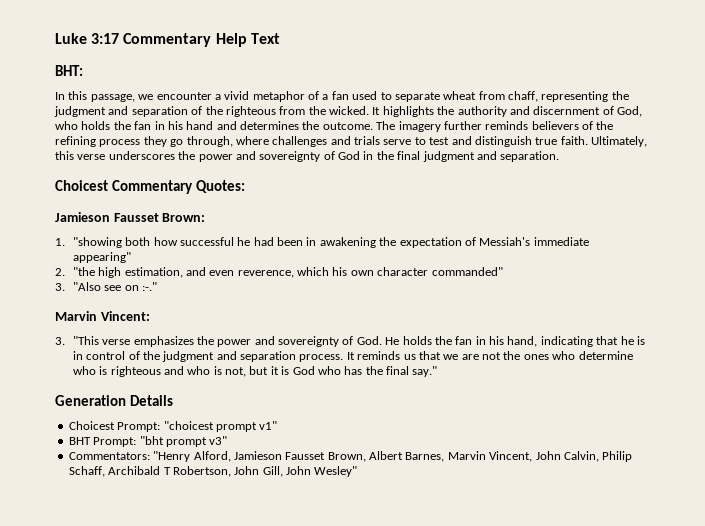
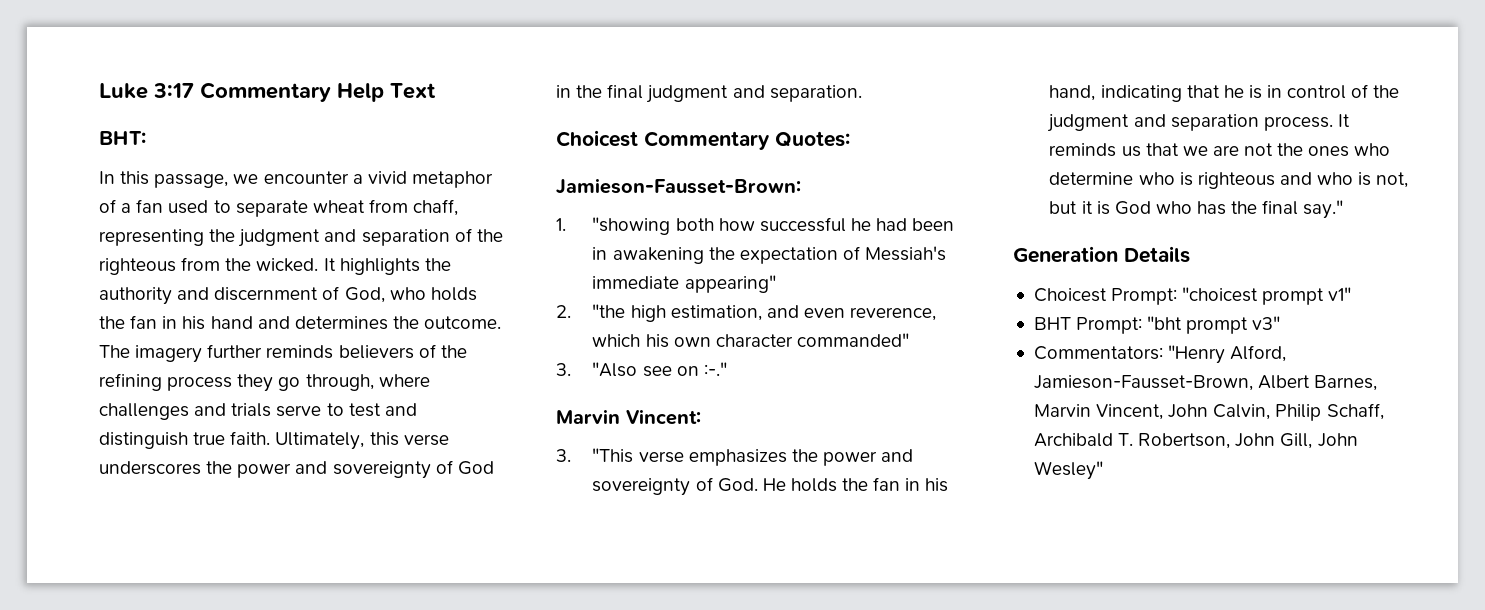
[55,212,206,222] Jamieson Fausset Brown: -> [556,178,801,195] Jamieson-Fausset-Brown:
[233,451,366,462] Jamieson Fausset Brown, -> [1033,375,1253,391] Jamieson-Fausset-Brown,
[163,467,171,475] T -> [1118,433,1134,446] T.

